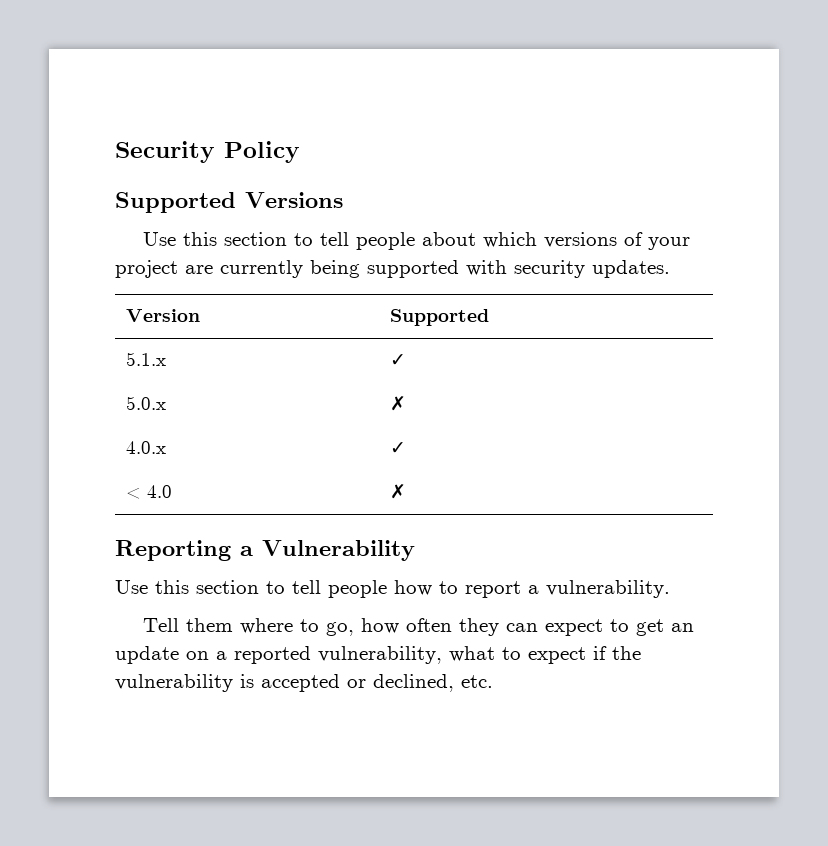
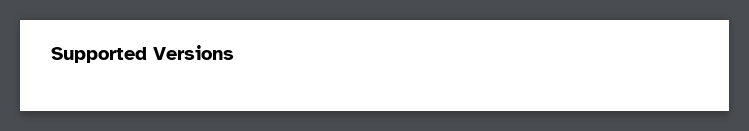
[115,141,300,163] Security Policy // -> (51, 55) none
[143,232,691,250] [115,260,670,278] [126,309,201,322] [390,309,490,326] [126,352,167,366] [390,354,407,366] [126,396,167,410] [390,396,407,411] [126,441,167,454] [390,442,407,454] [126,485,173,499] [390,484,407,499] [115,540,415,561] [115,580,670,598] [143,618,695,636] [115,646,641,664] [115,674,493,692] // Use this section to tell people about which versions of your project are currently being supported with security updates. // Version | Supported // 5.1.x | ✓ // 5.0.x | ✗ // 4.0.x | ✓ // < 4.0 | ✗ // Reporting a Vulnerability // Use this section to tell people how to report a vulnerability. // Tell them where to go, how often they can expect to get an update on a reported vulnerability, what to expect if the vulnerability is accepted or declined, etc. -> (234, 52) none

